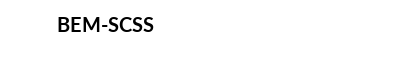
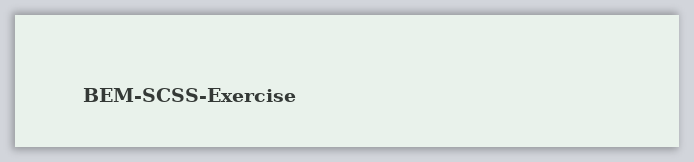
[57,17,154,32] BEM-SCSS -> [83,88,296,102] BEM-SCSS-Exercise

